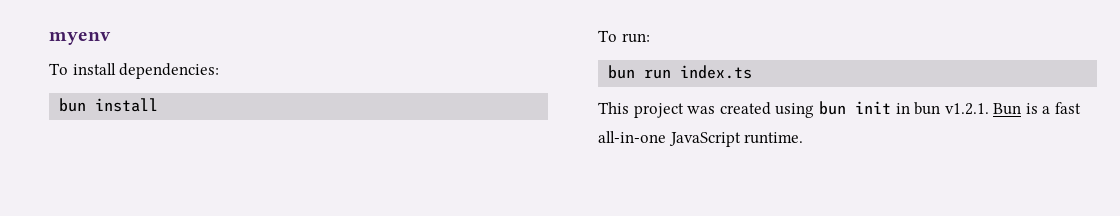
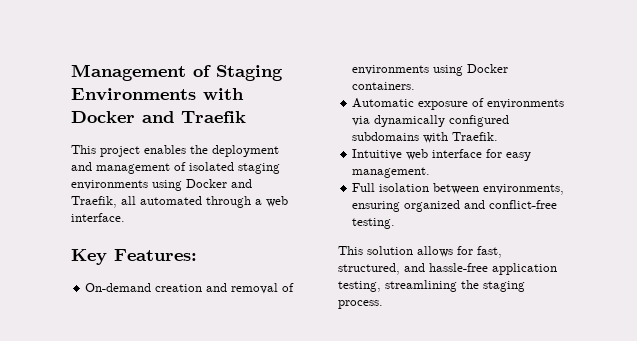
[49,31,111,45] [49,63,220,79] [59,98,159,112] [598,30,650,43] [608,65,753,79] [598,101,1082,118] [598,131,804,147] myenv // To install dependencies: // bun install // To run: // bun run index.ts // This project was created using bun init in bun v1.2.1. Bun is a fast all-in-one JavaScript runtime. -> [71,64,283,81] [71,88,244,101] [71,111,246,123] [71,145,279,157] [71,162,280,174] [71,179,252,191] [71,196,288,208] [71,213,125,222] [71,249,197,265] [85,283,295,294] [352,64,509,76] [352,82,416,90] [352,98,565,110] [352,115,510,127] [352,132,499,143] [352,149,532,161] [352,167,431,178] [352,183,565,195] [352,200,558,212] [352,218,396,229] [338,246,502,258] [338,263,557,275] [338,280,525,292] [338,300,383,309] Management of Staging Environments with Docker and Traefik // This project enables the deployment and management of isolated staging environments using Docker and Traefik, all automated through a web interface. // Key Features: // On-demand creation and removal of environments using Docker containers. // Automatic exposure of environments via dynamically configured subdomains with Traefik. // Intuitive web interface for easy management. // Full isolation between environments, ensuring organized and conflict-free testing. // This solution allows for fast, structured, and hassle-free application testing, streamlining the staging process.

